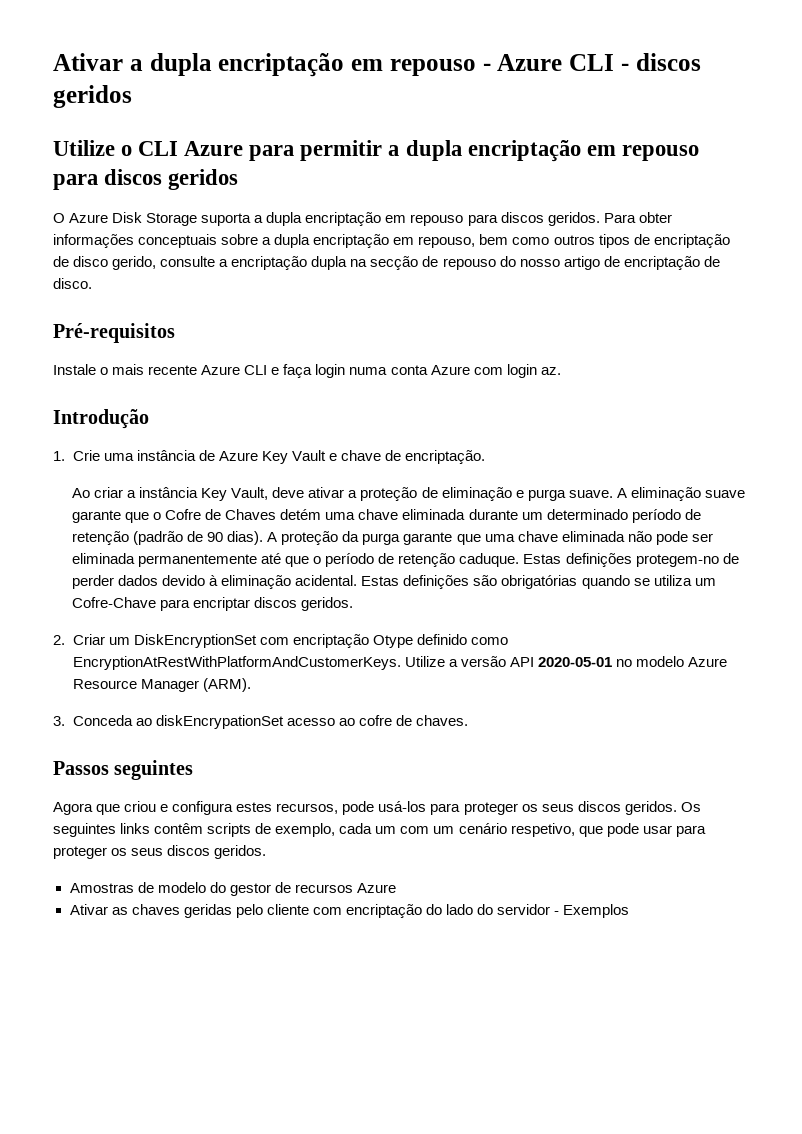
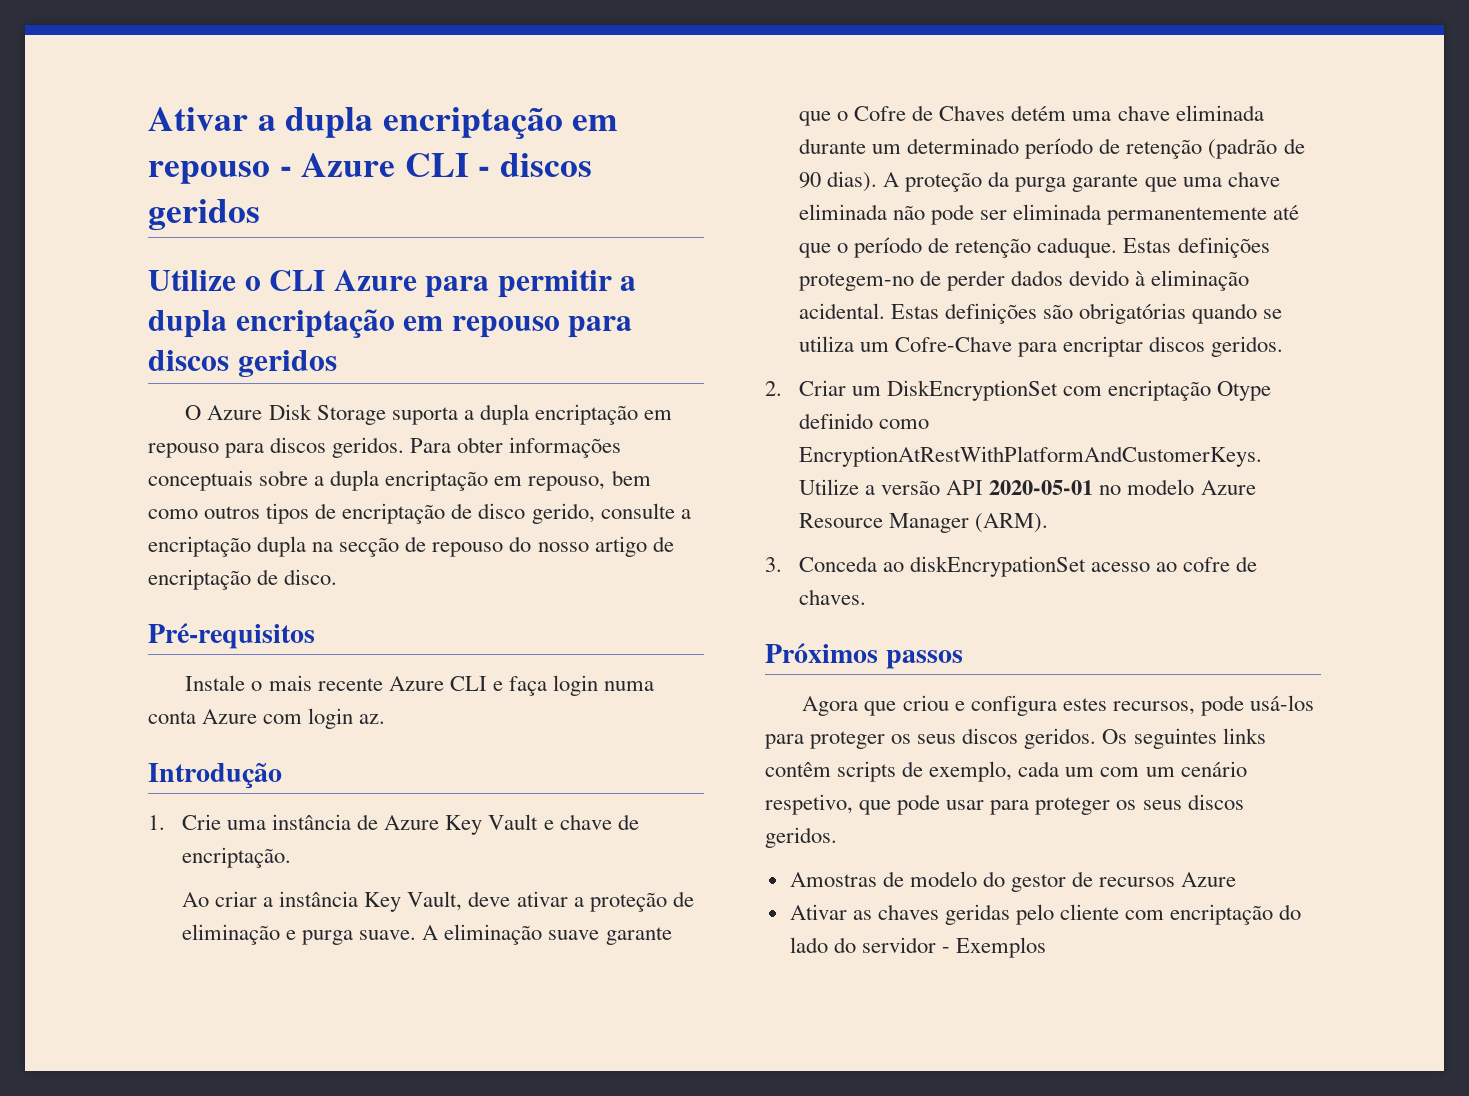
[53,760,194,780] Passos seguintes -> [765,643,963,669] Próximos passos

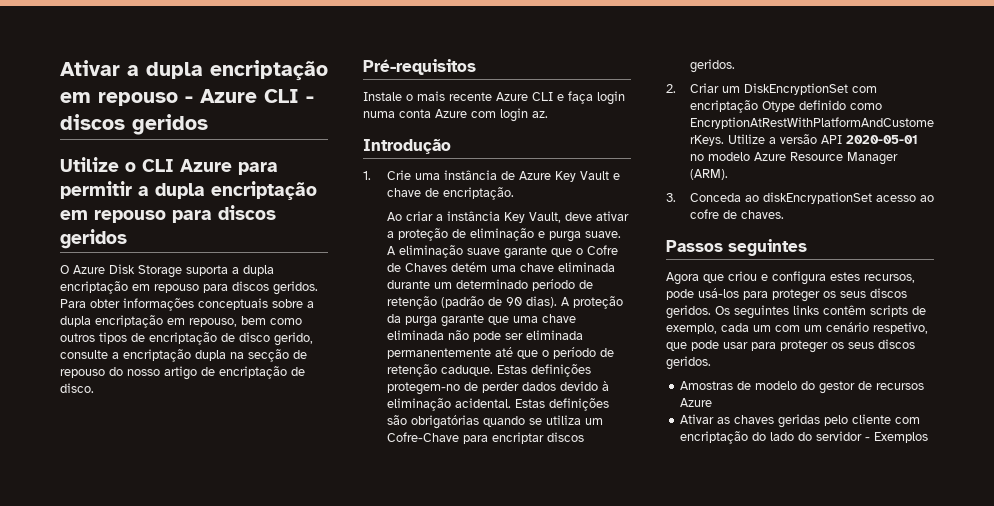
[765,643,963,669] Próximos passos -> [666,239,807,256] Passos seguintes

